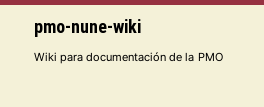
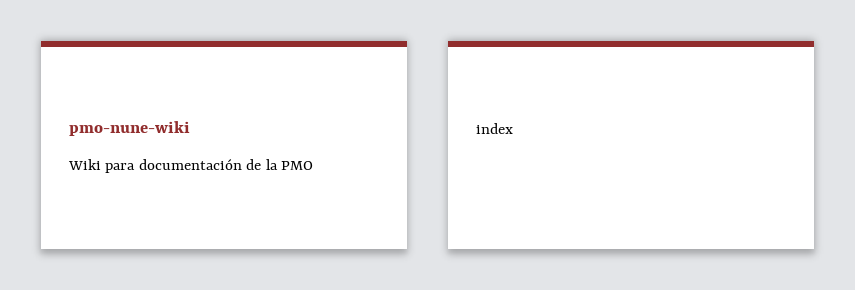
(223, 57) none -> [476,123,513,134] // index

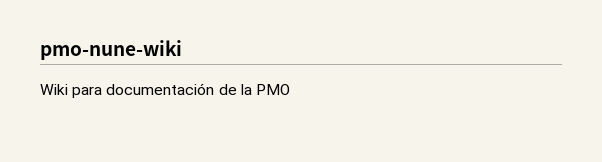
[476,123,513,134] // index -> (290, 89) none

